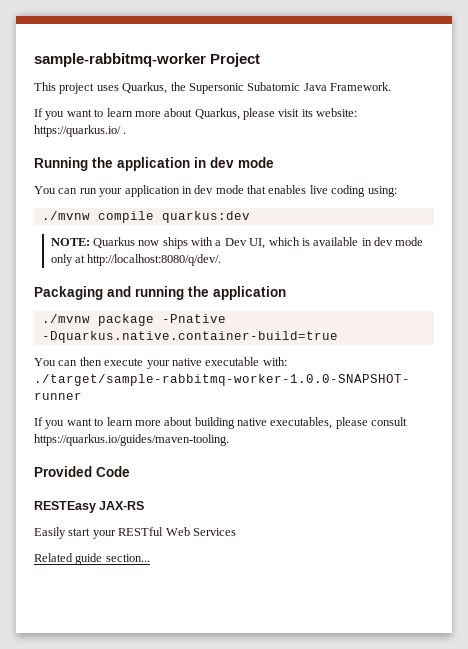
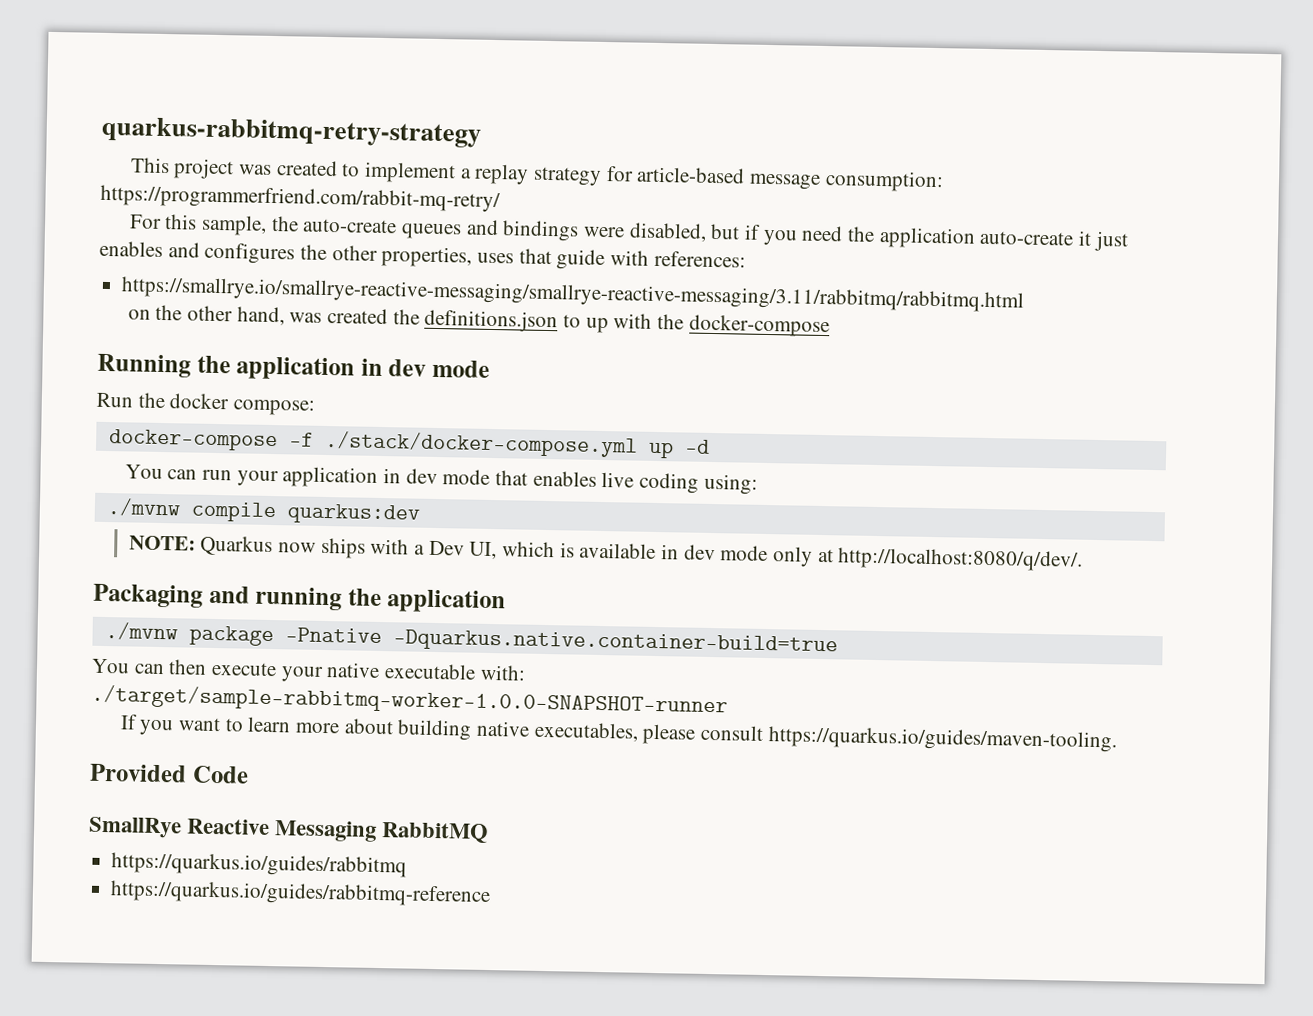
[34,53,261,67] sample-rabbitmq-worker Project -> [101,116,481,148] quarkus-rabbitmq-retry-strategy
[96,82,391,94] [34,108,358,120] [34,125,127,137] uses Quarkus, the Supersonic Subatomic Java Framework. // If you want to learn more about Quarkus, please visit its website: https://quarkus.io/ . -> [237,160,944,193] [100,184,501,213] [128,214,1129,252] [99,240,746,271] [121,276,1025,313] [127,304,830,338] was created to implement a replay strategy for article-based message consumption: https://programmerfriend.com/rabbit-mq-retry/ // For this sample, the auto-create queues and bindings were disabled, but if you need the application auto-create it just enables and configures the other properties, uses that guide with references: // https://smallrye.io/smallrye-reactive-messaging/smallrye-reactive-messaging/3.11/rabbitmq/rabbitmq.html // on the other hand, was created the definitions.json to up with the docker-compose
(274, 162) none -> [96,392,316,416] [107,429,710,459] // Run the docker compose: // docker-compose -f ./stack/docker-compose.yml up -d
[34,501,145,513] [34,527,236,539] [34,553,150,565] RESTEasy JAX-RS // Easily start your RESTful Web Services // Related guide section... -> [88,816,490,844] [111,852,408,878] [110,880,492,908] SmallRye Reactive Messaging RabbitMQ // https://quarkus.io/guides/rabbitmq // https://quarkus.io/guides/rabbitmq-reference

